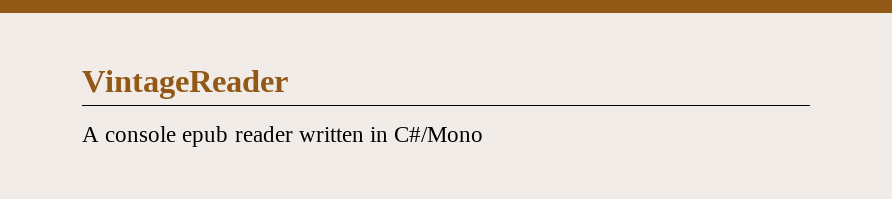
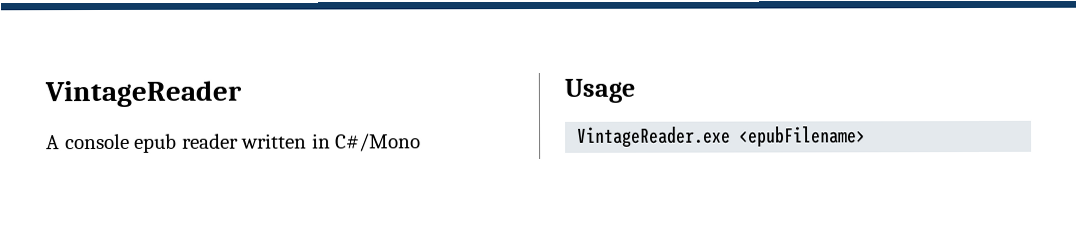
(484, 134) none -> [564,78,635,103] [577,126,867,148] // Usage // VintageReader.exe <epubFilename>

